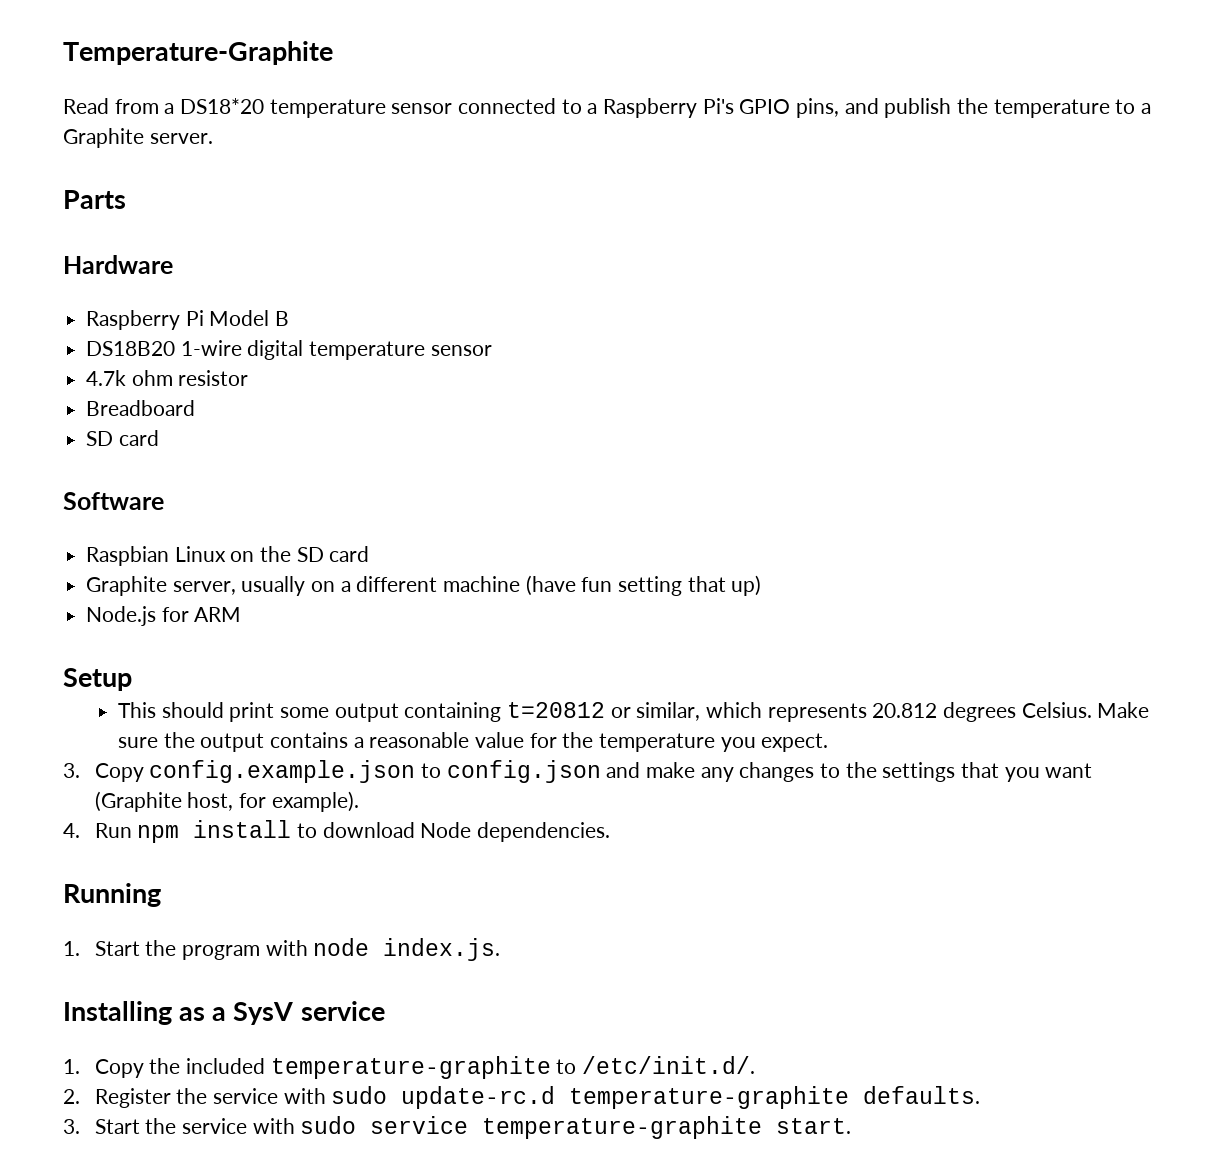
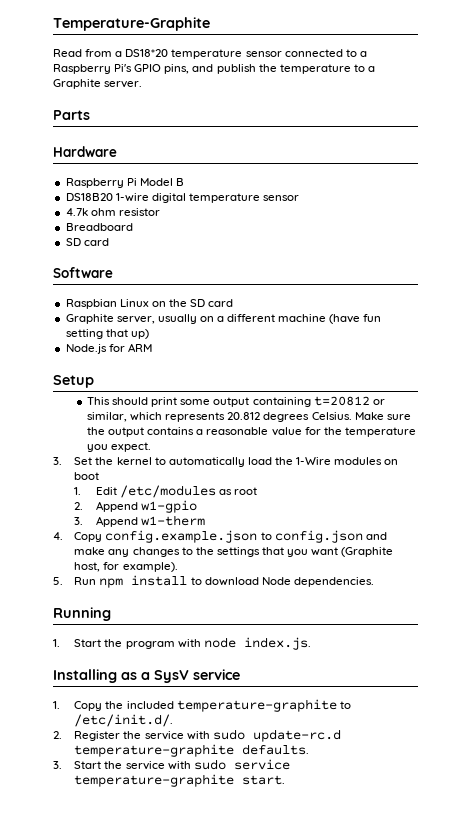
(80, 770) none -> [74,457,399,467] [74,472,100,480] [74,485,257,498] [74,500,197,513] [74,515,205,527] [53,532,63,540] Set the kernel to automatically load the 1-Wire modules on boot // 1. Edit /etc/modules as root // 2. Append w1-gpio // 3. Append w1-therm // 4.
[63,823,80,838] 4. -> [53,577,63,585] 5.

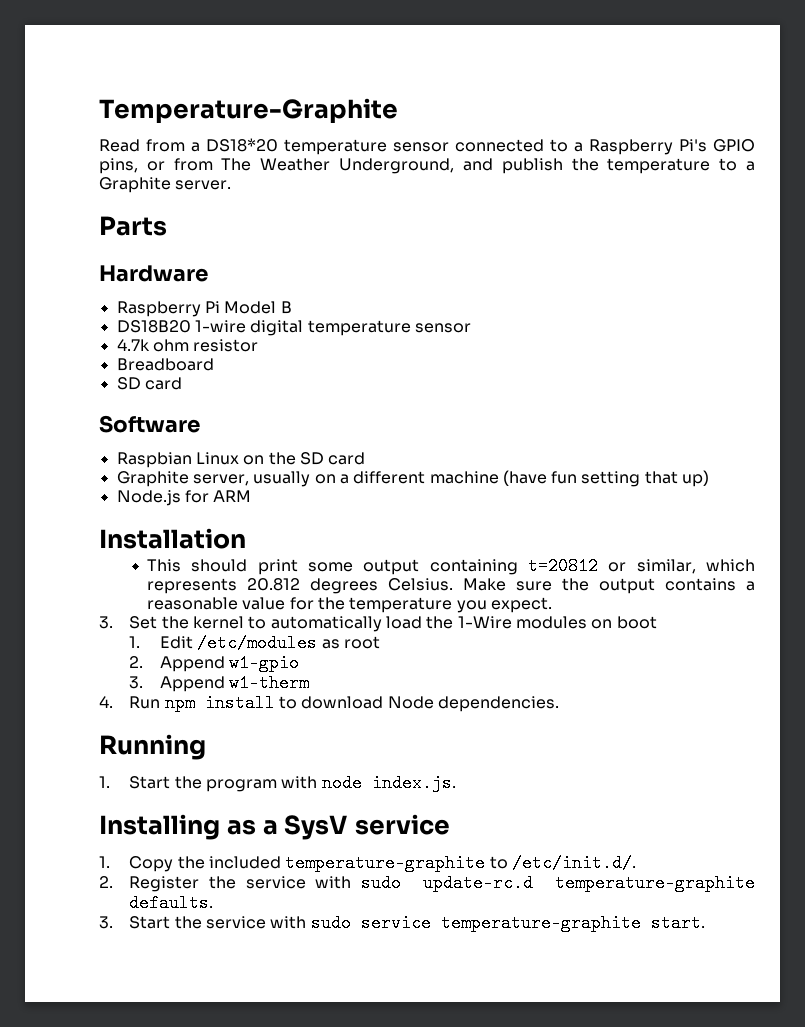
(190, 69) none -> [146,158,455,174] or from The Weather Underground,
[53,375,94,388] Setup -> [99,528,246,549] Installation
[74,530,387,543] [74,547,394,557] [74,562,178,572] [53,577,63,585] Copy config.example.json to config.json and make any changes to the settings that you want (Graphite host, for example). // 5. -> (113, 702) none

